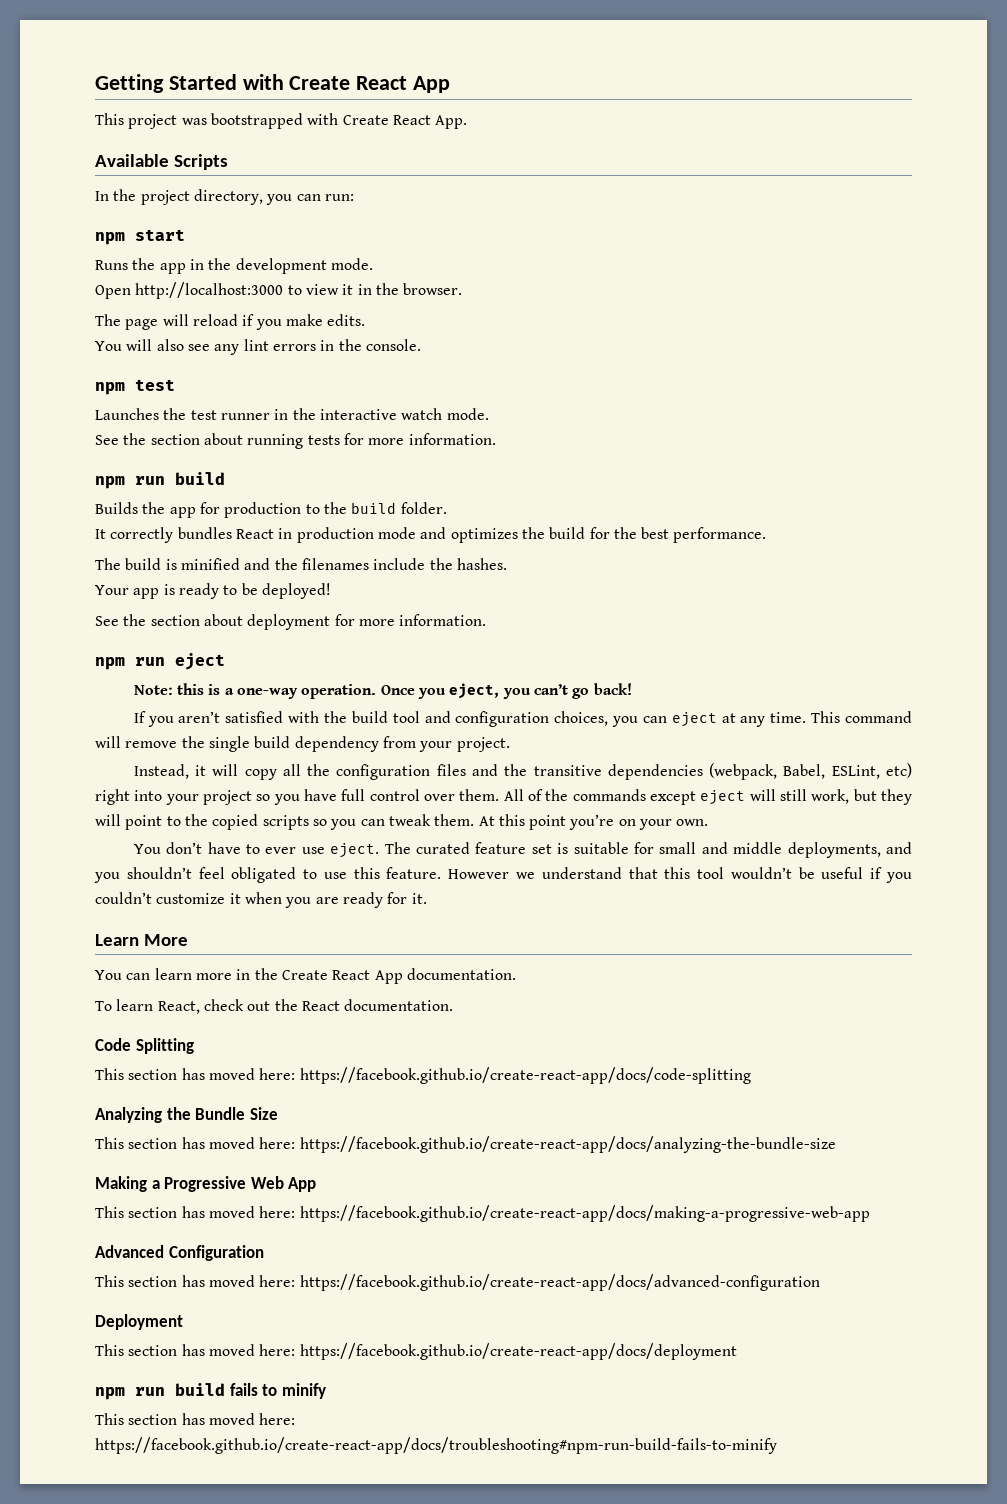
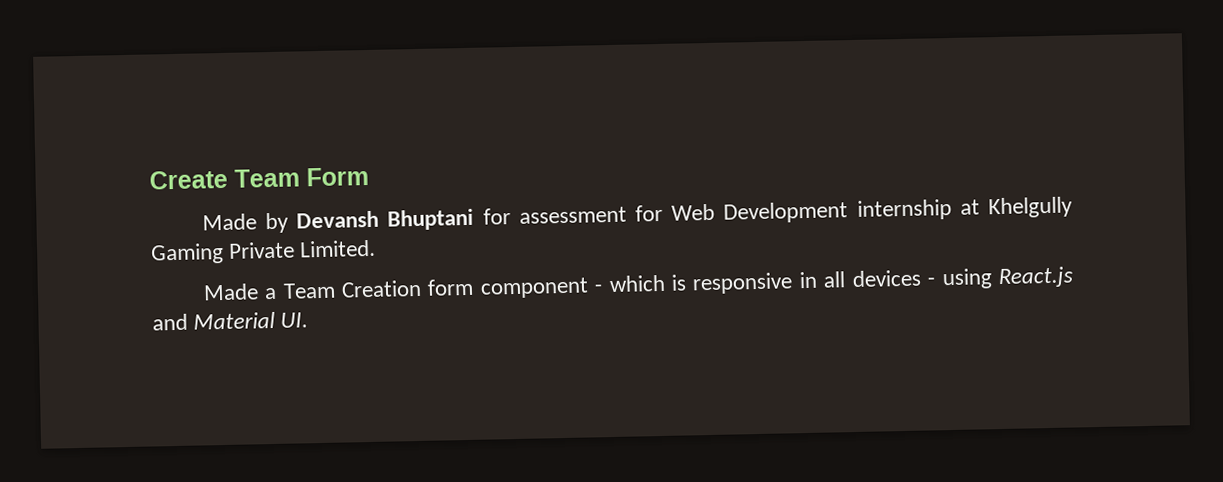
[95,74,451,93] [95,113,468,129] [95,154,229,170] [95,189,354,205] [95,229,185,245] [95,258,373,274] [95,282,463,299] [95,314,366,330] [95,339,421,355] [95,379,175,395] [95,408,489,420] [95,433,496,449] [95,472,225,489] [95,502,447,518] [95,527,767,543] [95,558,507,570] [95,583,331,599] [95,614,487,630] [95,653,225,670] [133,683,632,699] [133,711,912,727] [95,736,510,752] [133,763,912,780] [95,789,913,805] [95,814,709,830] [133,842,912,858] [94,867,913,883] [95,892,427,908] [95,934,189,946] [95,968,516,984] [95,999,454,1014] [95,1038,194,1054] [95,1067,751,1084] [95,1107,278,1123] [95,1136,836,1153] [95,1176,317,1192] [95,1205,870,1222] [95,1245,264,1261] [95,1274,820,1291] [95,1314,183,1330] [95,1343,737,1360] [95,1383,326,1400] [95,1413,296,1425] [95,1437,777,1454] Getting Started with Create React App // This project was bootstrapped with Create React App. // Available Scripts // In the project directory, you can run: // npm start // Runs the app in the development mode. // Open http://localhost:3000 to view it in the browser. // The page will reload if you make edits. // You will also see any lint errors in the console. // npm test // Launches the test runner in the interactive watch mode. // See the section about running tests for more information. // npm run build // Builds the app for production to the build folder. // It correctly bundles React in production mode and optimizes the build for the best performance. // The build is minified and the filenames include the hashes. // Your app is ready to be deployed! // See the section about deployment for more information. // npm run eject // Note: this is a one-way operation. Once you eject, you can’t go back! // If you aren’t satisfied with the build tool and configuration choices, you can eject at any time. This command will remove the single build dependency from your project. // Instead, it will copy all the configuration files and the transitive dependencies (webpack, Babel, ESLint, etc) right into your project so you have full control over them. All of the commands except eject will still work, but they will point to the copied scripts so you can tweak them. At this point you’re on your own. // You don’t have to ever use eject. The curated feature set is suitable for small and middle deployments, and you shouldn’t feel obligated to use this feature. However we understand that this tool wouldn’t be useful if you couldn’t customize it when you are ready for it. // Learn More // You can learn more in the Create React App documentation. // To learn React, check out the React documentation. // Code Splitting // This section has moved here: https://facebook.github.io/create-react-app/docs/code-splitting // Analyzing the Bundle Size // This section has moved here: https://facebook.github.io/create-react-app/docs/analyzing-the-bundle-size // Making a Progressive Web App // This section has moved here: https://facebook.github.io/create-react-app/docs/making-a-progressive-web-app // Advanced Configuration // This section has moved here: https://facebook.github.io/create-react-app/docs/advanced-configuration // Deployment // This section has moved here: https://facebook.github.io/create-react-app/docs/deployment // npm run build fails to minify // This section has moved here: https://facebook.github.io/create-react-app/docs/troubleshooting#npm-run-build-fails-to-minify -> [149,166,369,190] [201,196,1073,234] [150,239,377,265] [202,266,1075,301] [152,311,309,331] Create Team Form // Made by Devansh Bhuptani for assessment for Web Development internship at Khelgully Gaming Private Limited. // Made a Team Creation form component - which is responsive in all devices - using React.js and Material UI.

